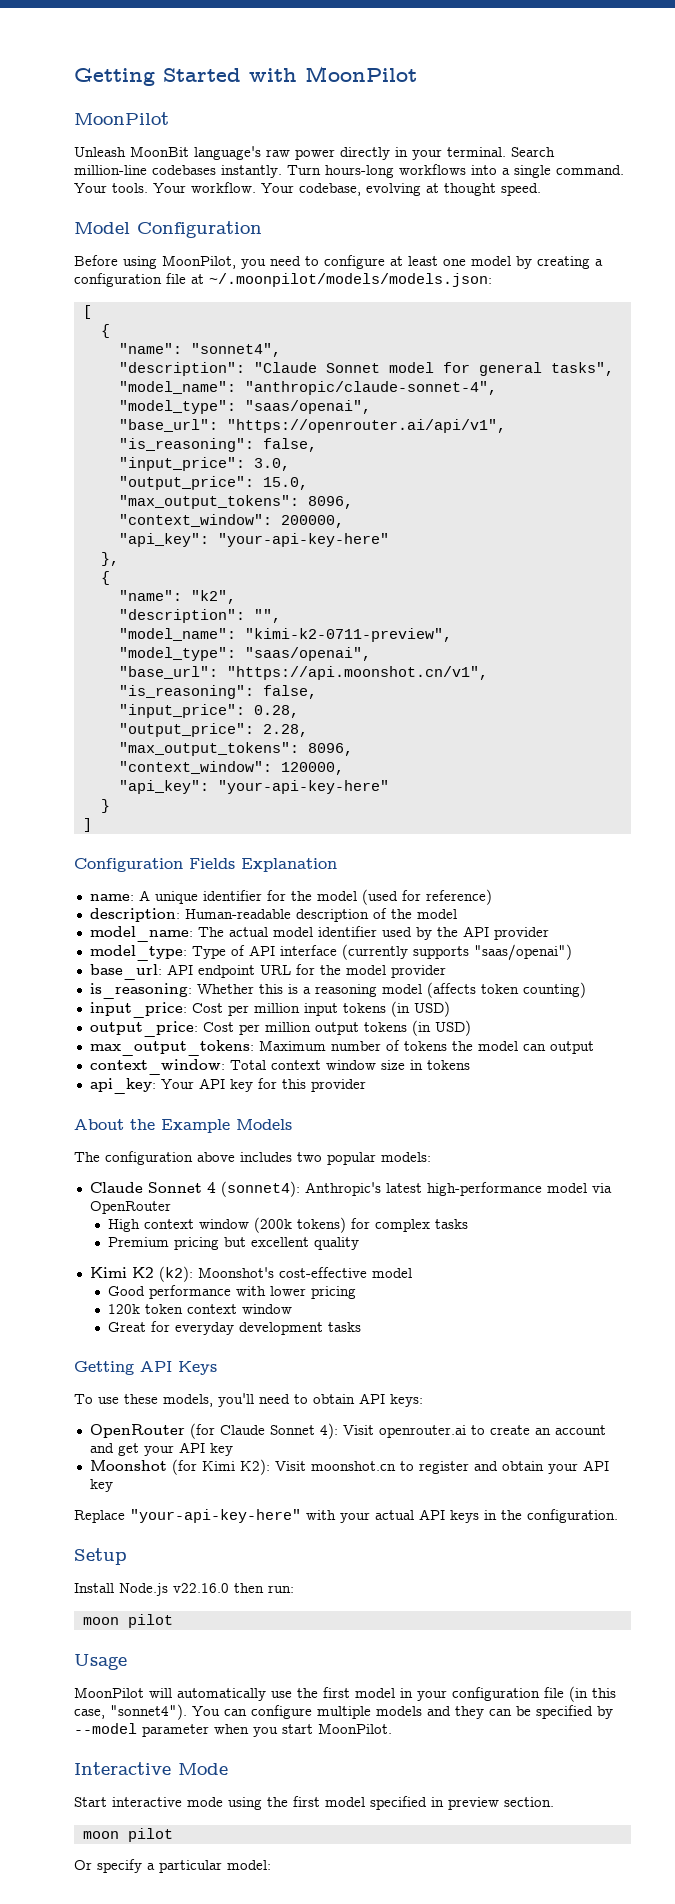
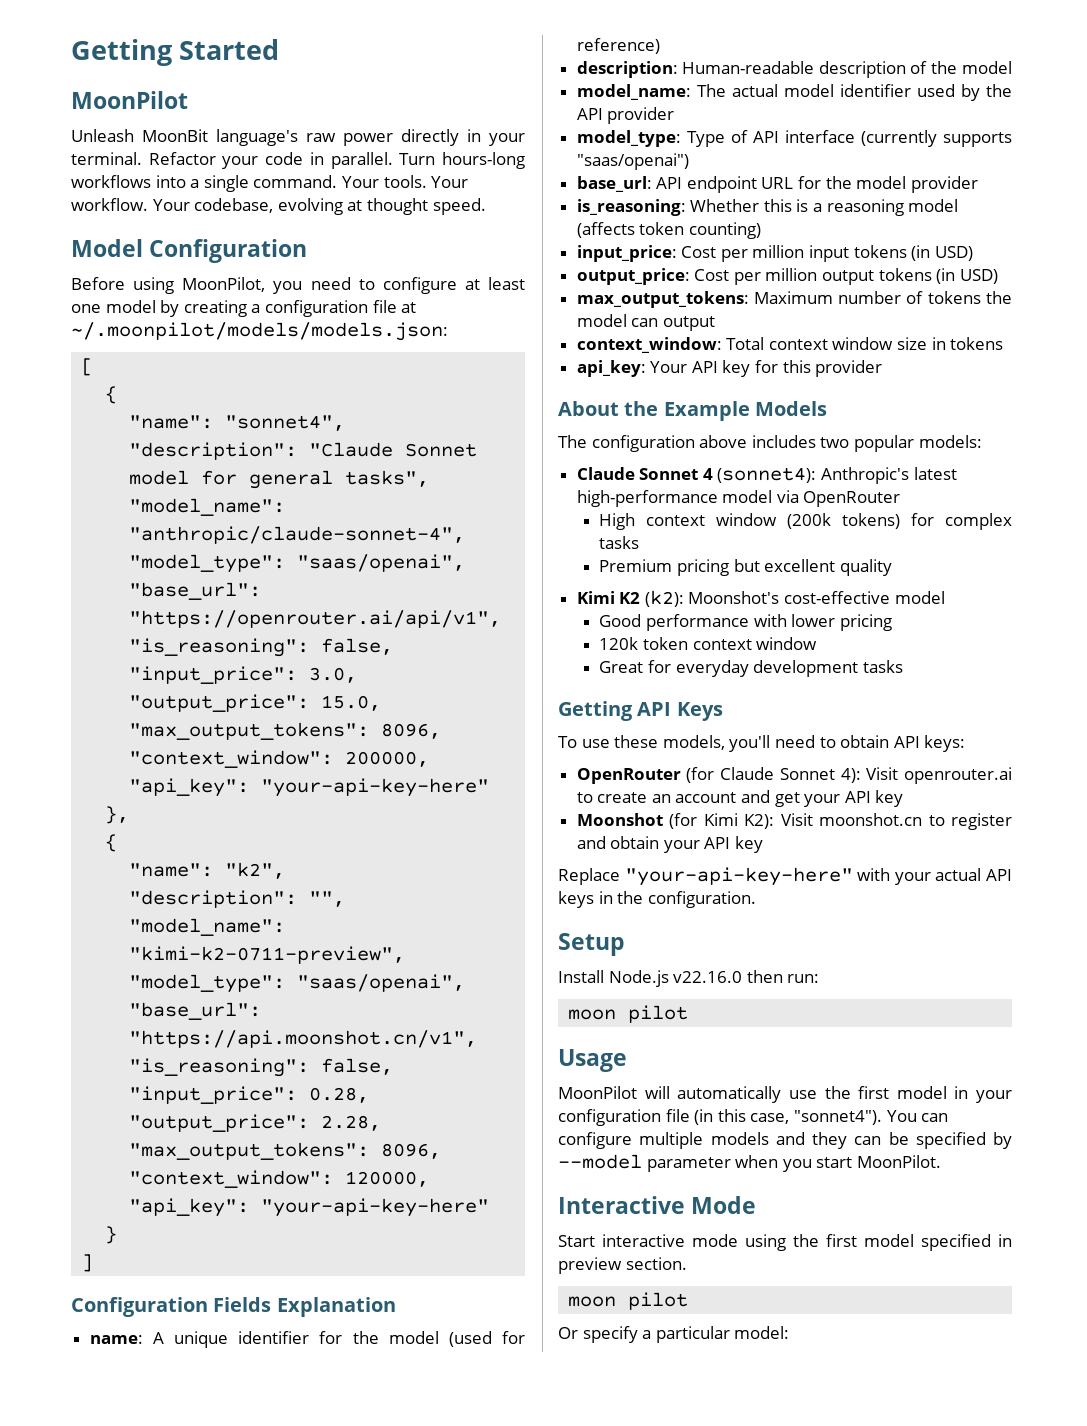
[249,66,417,82] with MoonPilot -> (280, 49) none
[511,147,555,157] [74,165,282,178] Search million-line codebases instantly. -> [148,152,393,169] Refactor your code in parallel.

